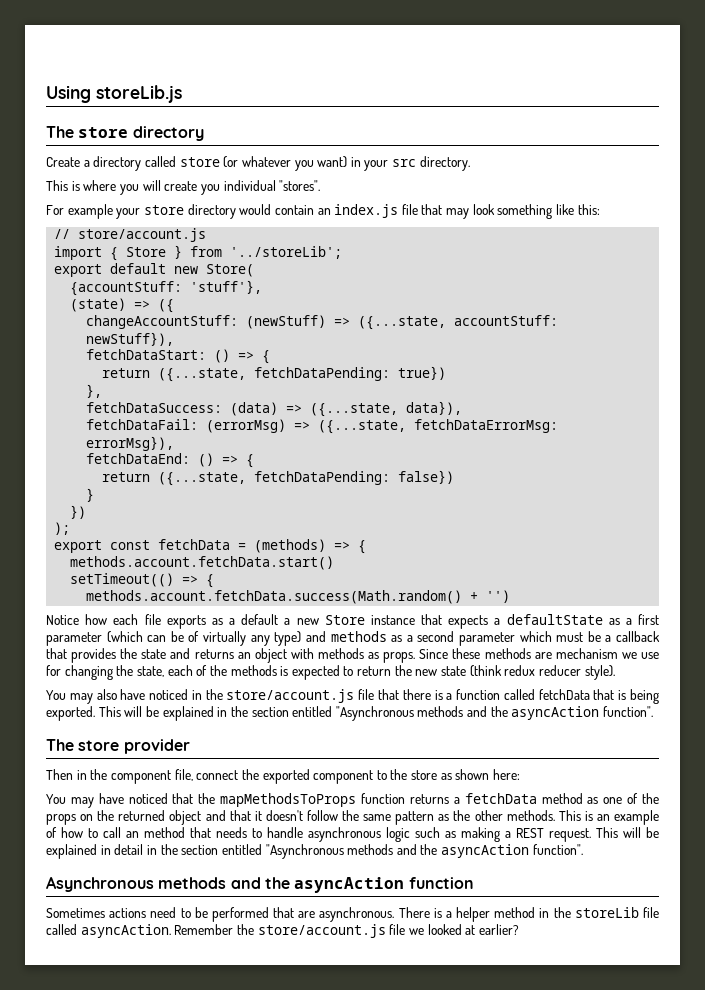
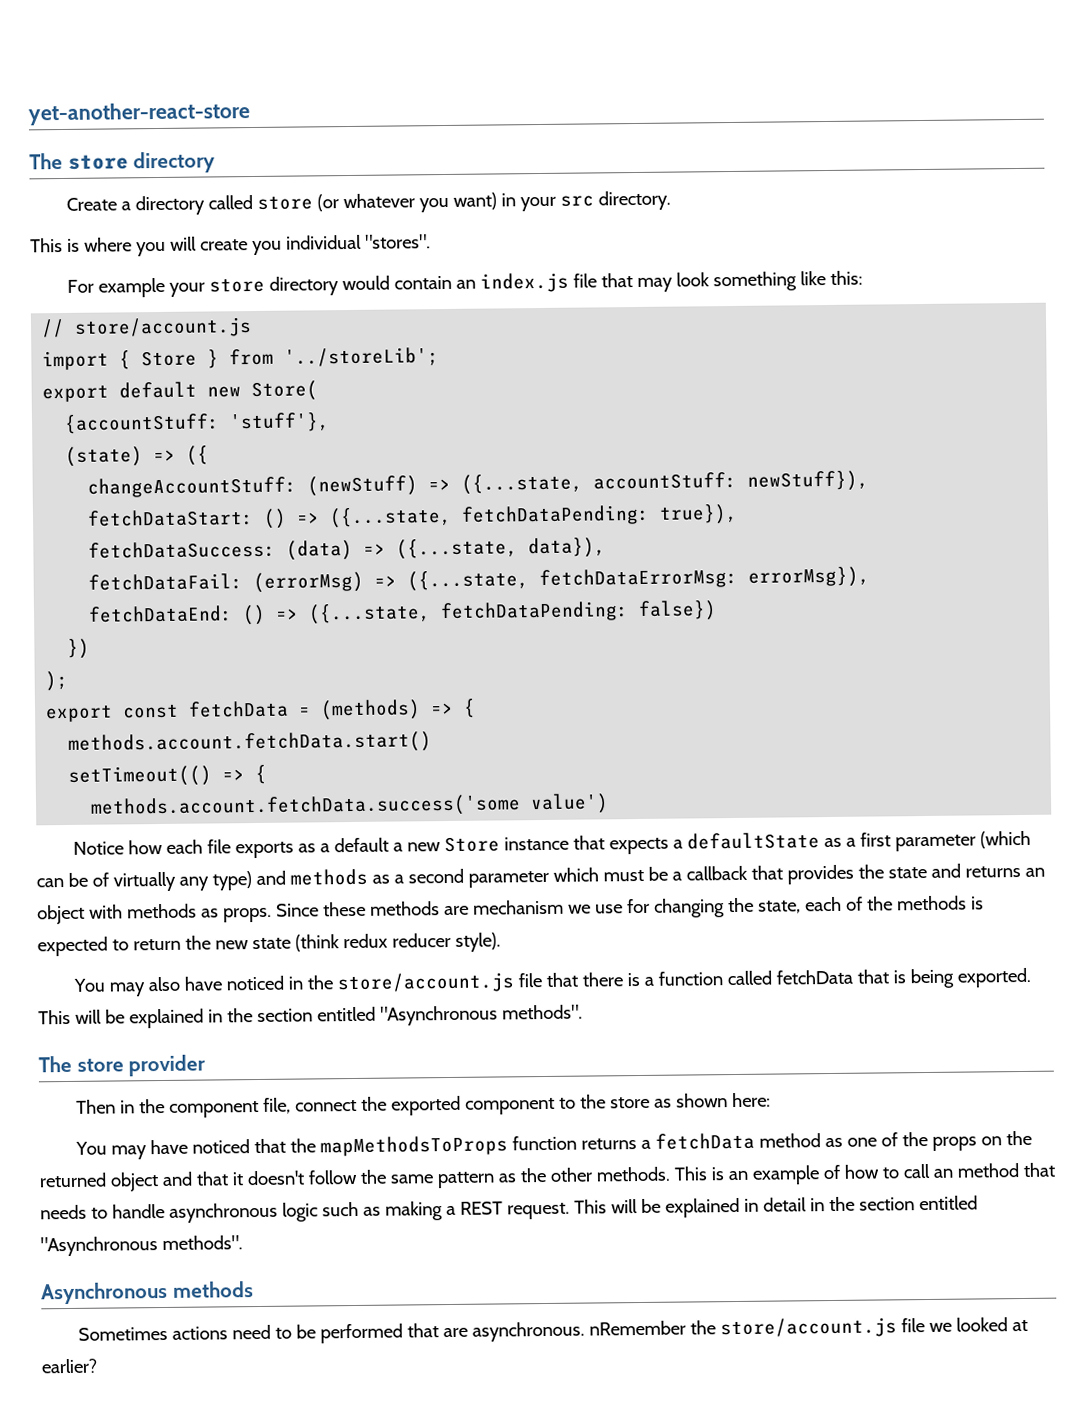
[46,85,182,103] Using storeLib.js -> [28,102,250,126] yet-another-react-store
[262,350,271,364] [102,366,447,382] [86,384,103,398] { // return ({...state, fetchDataPending: true}) // }, -> [329,503,739,529] ({...state, fetchDataPending: true}),
[246,454,255,468] [102,472,151,482] { // return -> (300, 614) none
[86,488,95,502] // } -> (718, 610) none
[86,590,511,604] methods.account.fetchData.success(Math.random() + '') -> [90,793,610,819] methods.account.fetchData.success('some value')
[417,706,654,720] methods and the asyncAction function". -> [501,1004,583,1020] methods".
[347,844,583,858] [46,876,474,893] methods and the asyncAction function". // Asynchronous methods and the asyncAction function -> [161,1235,243,1251] [41,1281,254,1305] methods". // Asynchronous methods
[398,907,659,922] [46,924,234,938] There is a helper method in the storeLib file called asyncAction. Remember -> [589,1320,687,1336] nRemember

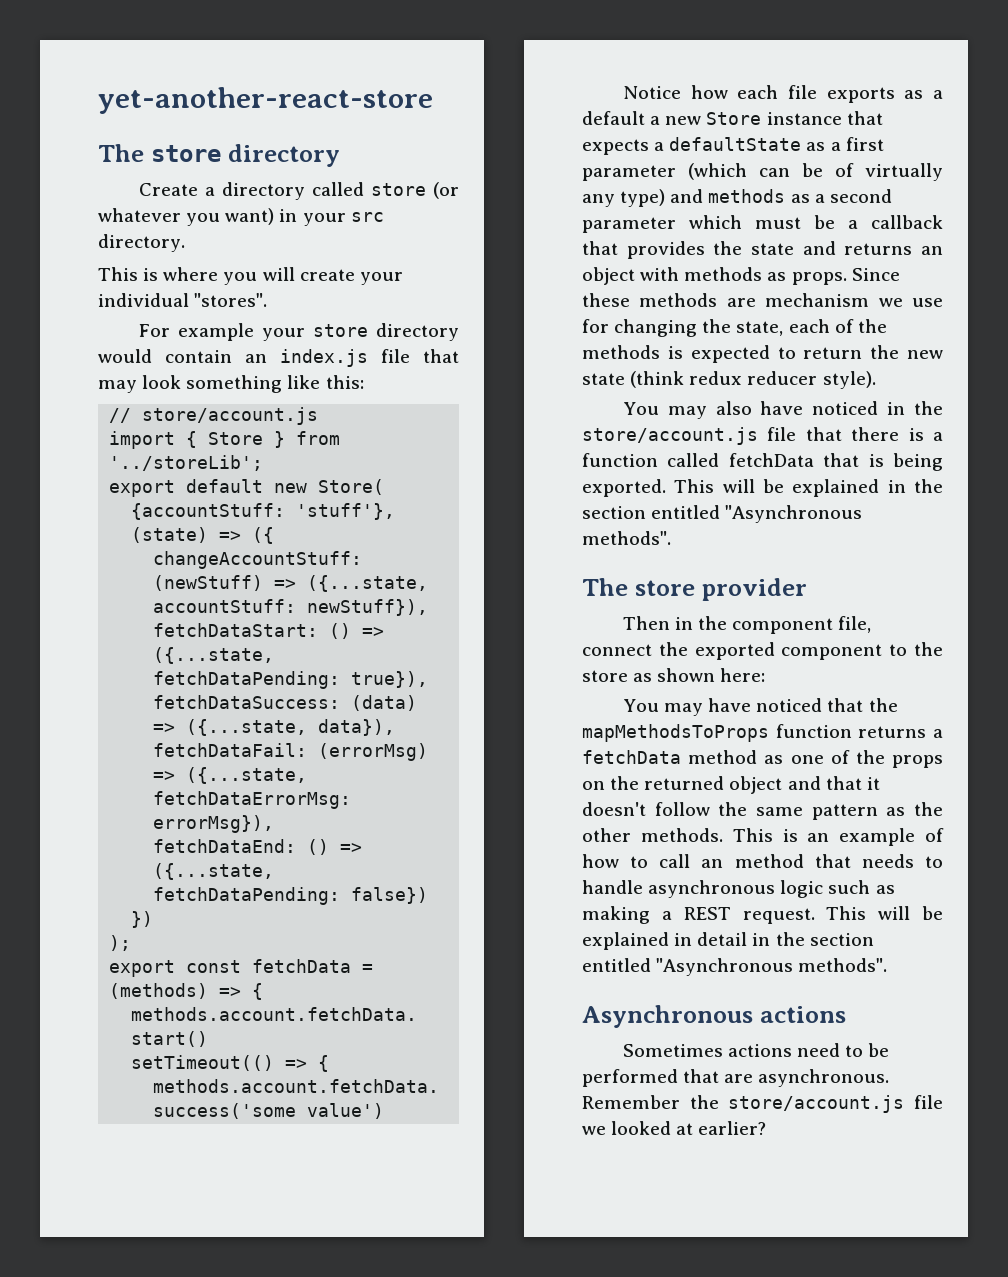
[251,240,282,256] you -> [359,272,403,285] your
[172,1281,254,1298] methods -> [759,1006,846,1023] actions
[589,1320,687,1336] nRemember -> [582,1095,680,1109] Remember

